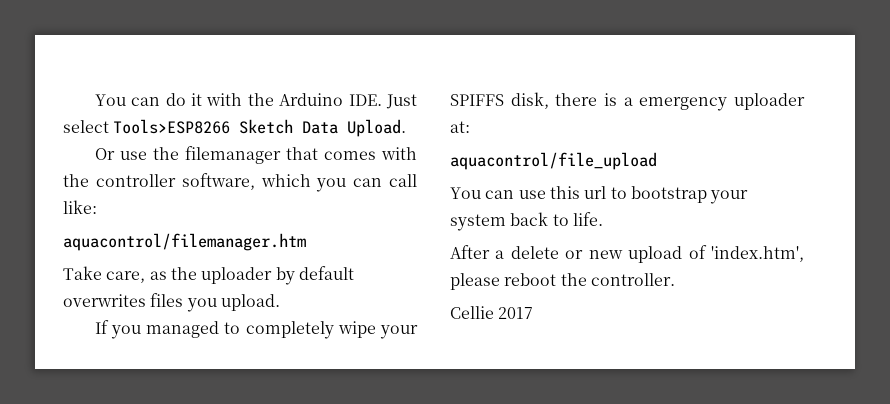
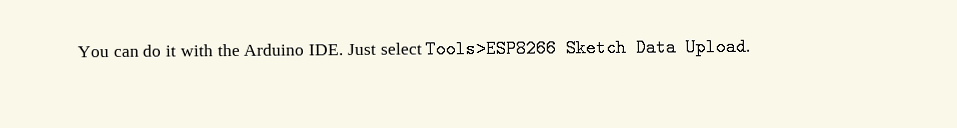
[94,146,417,164] [63,173,417,192] [63,200,97,214] [63,233,306,251] [63,266,354,285] [63,293,280,312] [94,320,419,339] [450,92,805,111] [450,121,470,133] [450,152,657,170] [450,186,749,204] [450,212,603,231] [450,245,804,263] [450,273,675,290] [450,306,534,319] // Or use the filemanager that comes with the controller software, which you can call like: // aquacontrol/filemanager.htm // Take care, as the uploader by default overwrites files you upload. // If you managed to completely wipe your SPIFFS disk, there is a emergency uploader at: // aquacontrol/file_upload // You can use this url to bootstrap your system back to life. // After a delete or new upload of 'index.htm', please reboot the controller. // Cellie 2017 -> (751, 47) none

